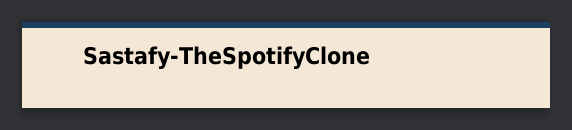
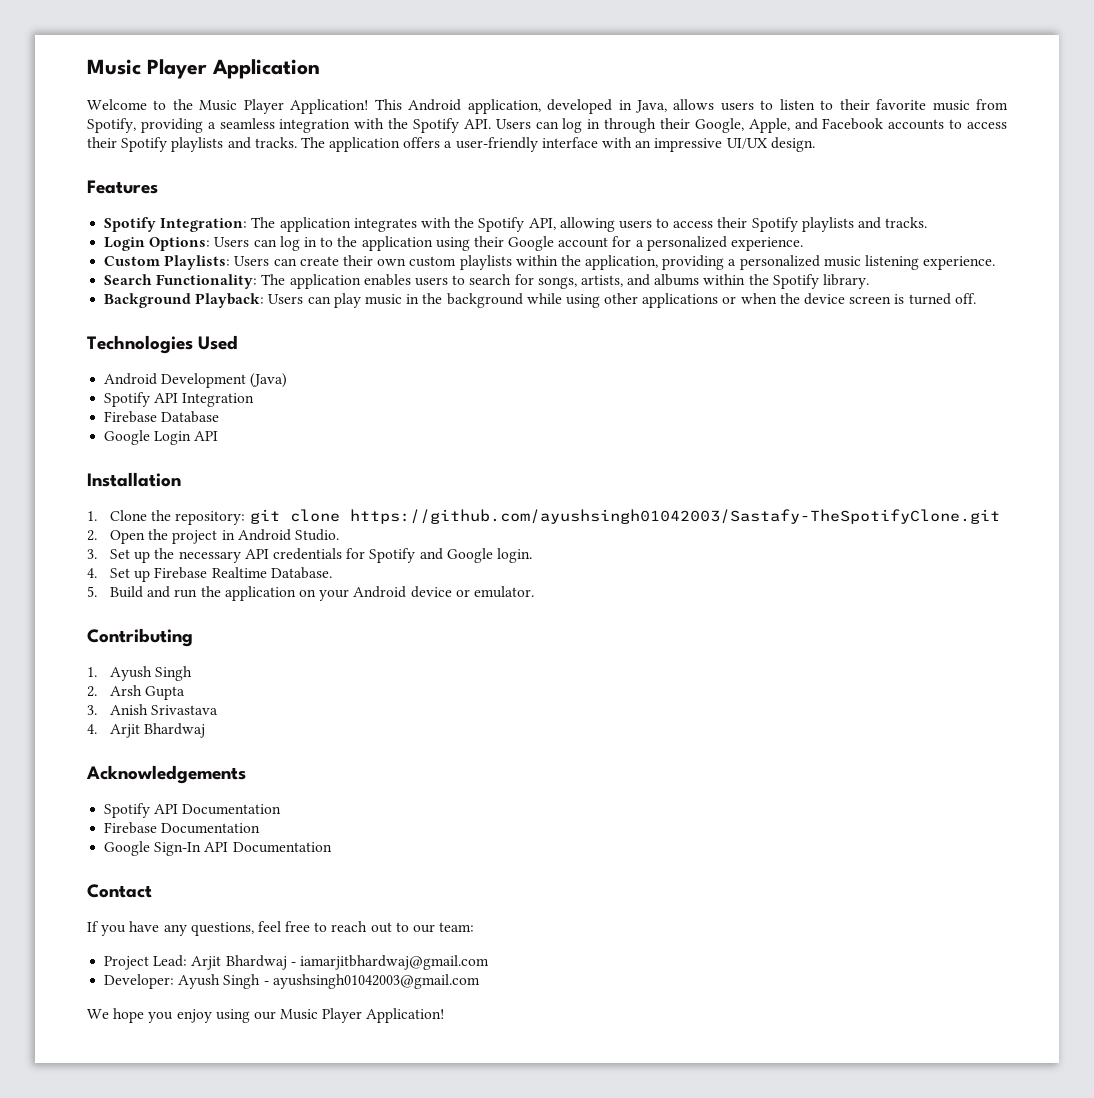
[83,46,370,69] Sastafy-TheSpotifyClone -> [87,59,320,79] [87,99,1009,114] [87,118,1008,133] [87,137,815,152] [87,180,158,194] [104,217,928,232] [104,236,804,251] [104,255,996,270] [104,274,870,289] [104,293,976,308] [87,335,239,354] [104,373,288,388] [104,392,255,407] [104,411,220,423] [104,430,219,445] [87,472,181,487] [87,509,1000,525] [87,529,339,544] [87,548,532,563] [87,567,332,582] [87,586,534,601] [87,628,193,647] [87,666,193,681] [87,685,186,700] [87,704,219,715] [87,723,206,738] [86,765,246,784] [104,803,282,818] [104,822,261,834] [104,841,332,856] [87,884,152,898] [87,921,475,936] [104,955,489,970] [104,974,480,989] [87,1008,445,1023] Music Player Application // Welcome to the Music Player Application! This Android application, developed in Java, allows users to listen to their favorite music from Spotify, providing a seamless integration with the Spotify API. Users can log in through their Google, Apple, and Facebook accounts to access their Spotify playlists and tracks. The application offers a user-friendly interface with an impressive UI/UX design. // Features // Spotify Integration: The application integrates with the Spotify API, allowing users to access their Spotify playlists and tracks. // Login Options: Users can log in to the application using their Google account for a personalized experience. // Custom Playlists: Users can create their own custom playlists within the application, providing a personalized music listening experience. // Search Functionality: The application enables users to search for songs, artists, and albums within the Spotify library. // Background Playback: Users can play music in the background while using other applications or when the device screen is turned off. // Technologies Used // Android Development (Java) // Spotify API Integration // Firebase Database // Google Login API // Installation // 1. Clone the repository: git clone https://github.com/ayushsingh01042003/Sastafy-TheSpotifyClone.git // 2. Open the project in Android Studio. // 3. Set up the necessary API credentials for Spotify and Google login. // 4. Set up Firebase Realtime Database. // 5. Build and run the application on your Android device or emulator. // Contributing // 1. Ayush Singh // 2. Arsh Gupta // 3. Anish Srivastava // 4. Arjit Bhardwaj // Acknowledgements // Spotify API Documentation // Firebase Documentation // Google Sign-In API Documentation // Contact // If you have any questions, feel free to reach out to our team: // Project Lead: Arjit Bhardwaj - iamarjitbhardwaj@gmail.com // Developer: Ayush Singh - ayushsingh01042003@gmail.com // We hope you enjoy using our Music Player Application!

